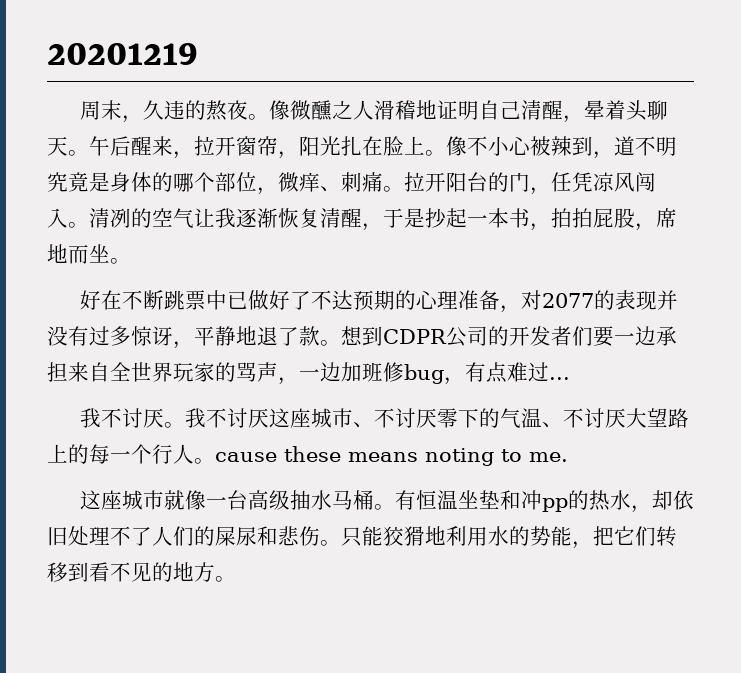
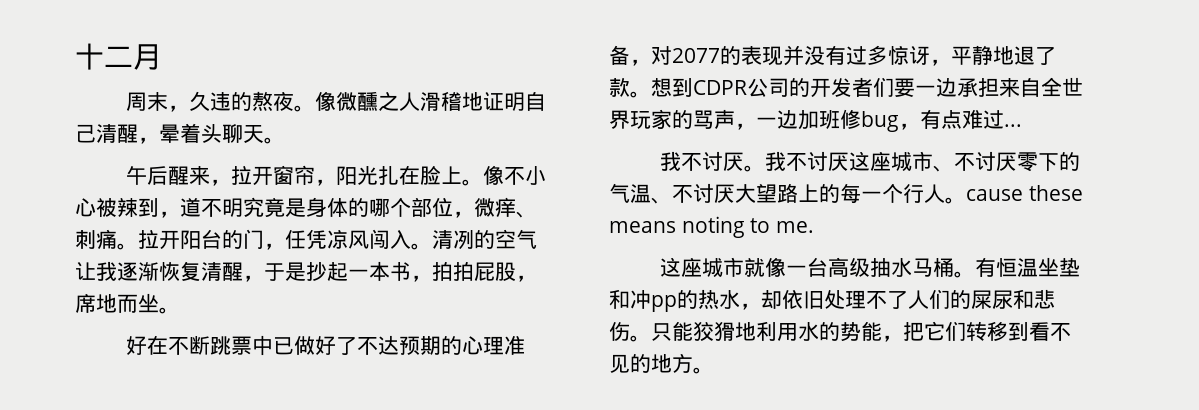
[47,43,198,65] 20201219 -> [75,43,162,70] 十二月
(89, 153) none -> (285, 140) //

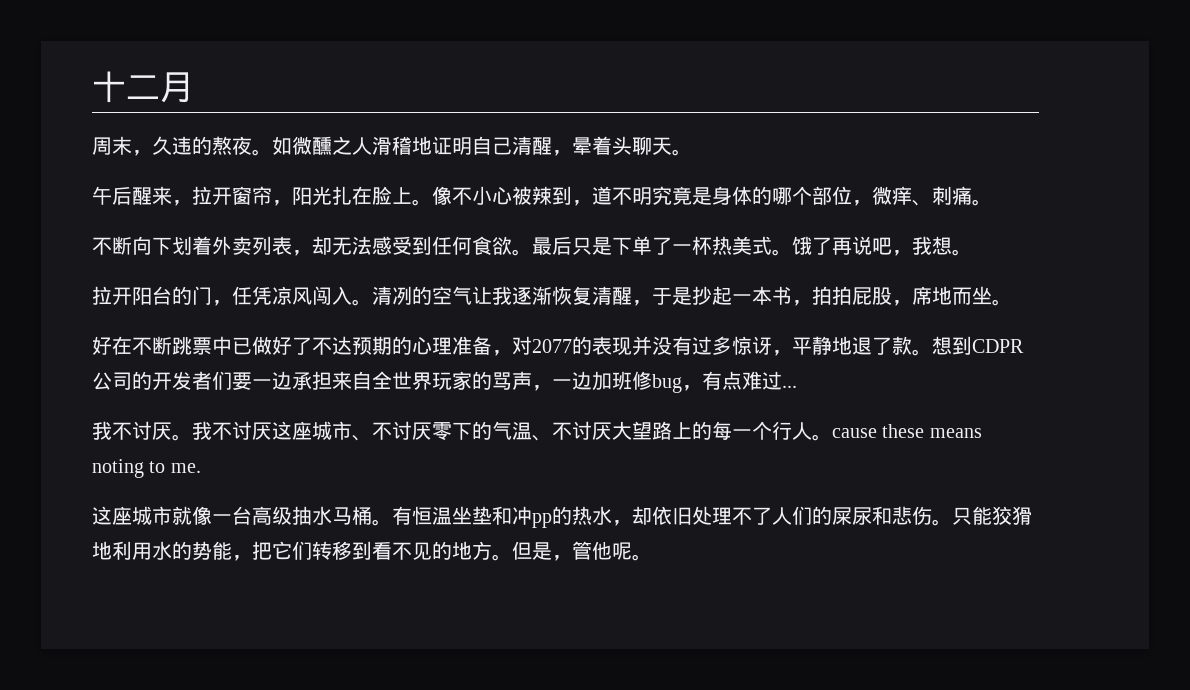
[314,91,336,111] 像 -> [272,136,292,155] 如
(138, 246) none -> [92,236,972,256] // 不断向下划着外卖列表，却无法感受到任何食欲。最后只是下单了一杯热美式。饿了再说吧，我想。 //
(714, 370) none -> [512,541,652,561] 但是，管他呢。

